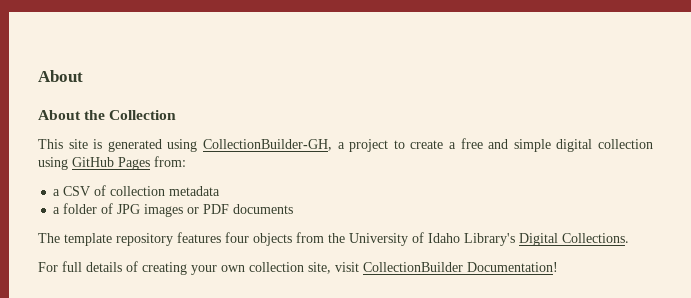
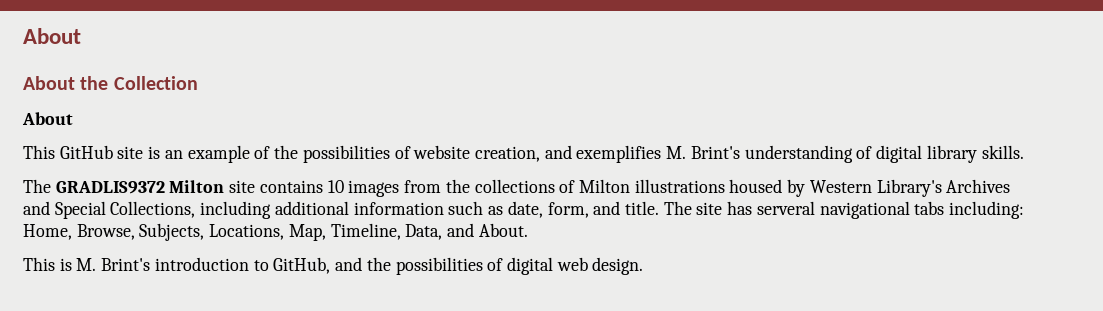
[38,139,63,149] // This -> [22,112,73,125] [23,145,113,159] // About // This GitHub
[107,138,654,152] [38,156,186,170] [53,185,221,196] [53,203,294,217] [38,232,629,246] [38,261,558,275] generated using CollectionBuilder-GH, a project to create a free and simple digital collection using GitHub Pages from: // a CSV of collection metadata // a folder of JPG images or PDF documents // The template repository features four objects from the University of Idaho Library's Digital Collections. // For full details of creating your own collection site, visit CollectionBuilder Documentation! -> [164,145,1024,163] [23,179,1011,197] [23,201,1025,219] [23,223,528,241] [23,257,644,275] an example of the possibilities of website creation, and exemplifies M. Brint's understanding of digital library skills. // The GRADLIS9372 Milton site contains 10 images from the collections of Milton illustrations housed by Western Library's Archives and Special Collections, including additional information such as date, form, and title. The site has serveral navigational tabs including: Home, Browse, Subjects, Locations, Map, Timeline, Data, and About. // This is M. Brint's introduction to GitHub, and the possibilities of digital web design.

